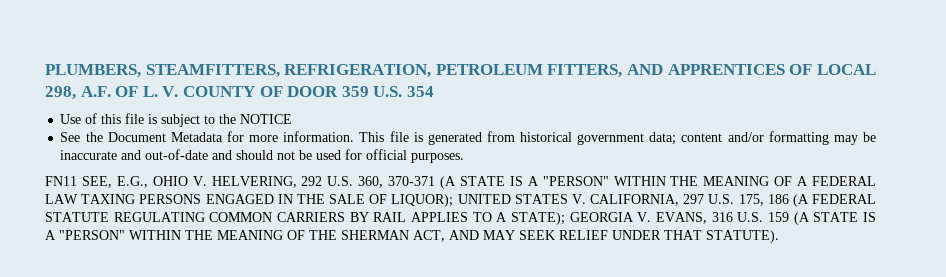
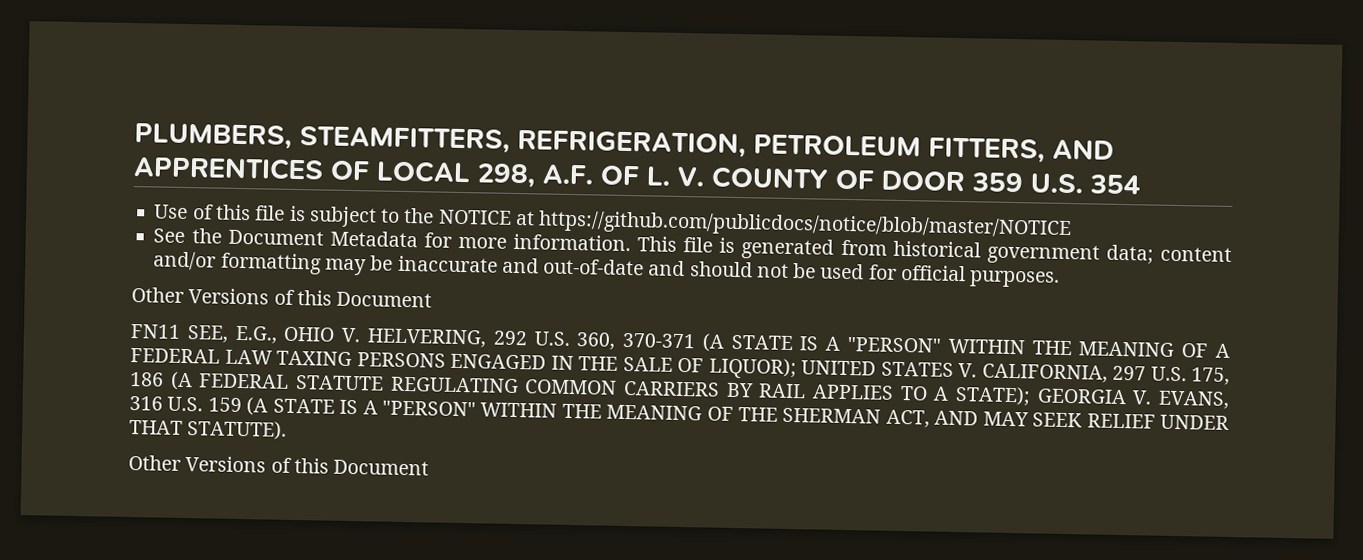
(293, 119) none -> [514,210,1073,241] at https://github.com/publicdocs/notice/blob/master/NOTICE
(465, 158) none -> [131,287,433,308] // Other Versions of this Document
(779, 236) none -> [128,454,430,476] // Other Versions of this Document

